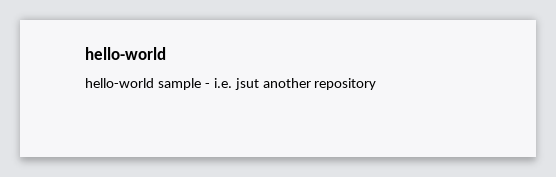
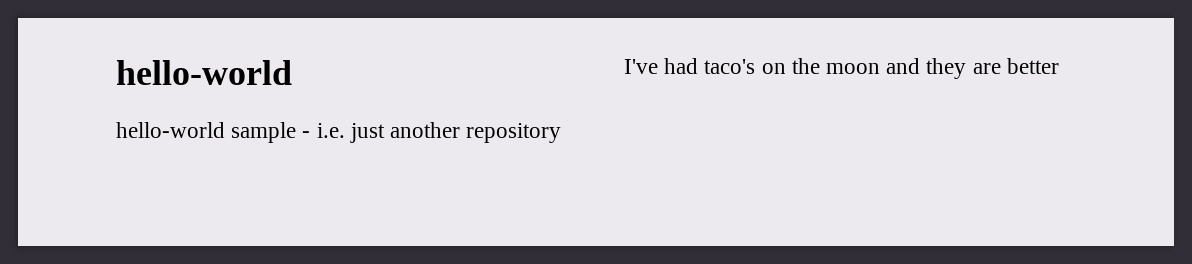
[234,78,259,90] jsut -> [349,123,385,143] just
(377, 84) none -> [624,58,1059,79] I've had taco's on the moon and they are better

